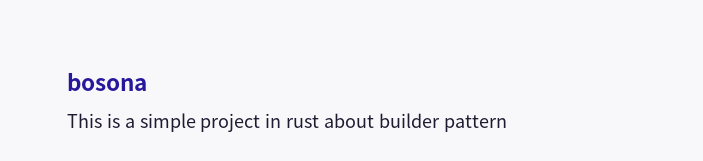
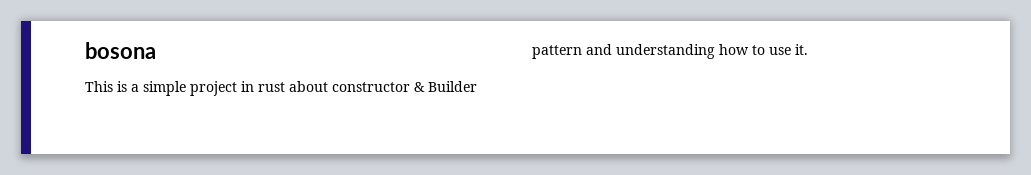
[378,113,507,132] builder pattern -> [332,81,477,92] [532,44,808,59] constructor & Builder pattern and understanding how to use it.

